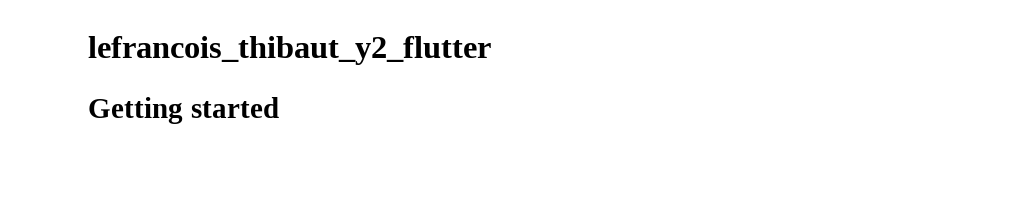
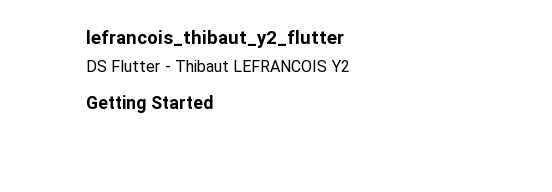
(491, 50) none -> [86,60,350,72] // DS Flutter - Thibaut LEFRANCOIS Y2
[190,97,279,118] started -> [150,95,213,109] Started

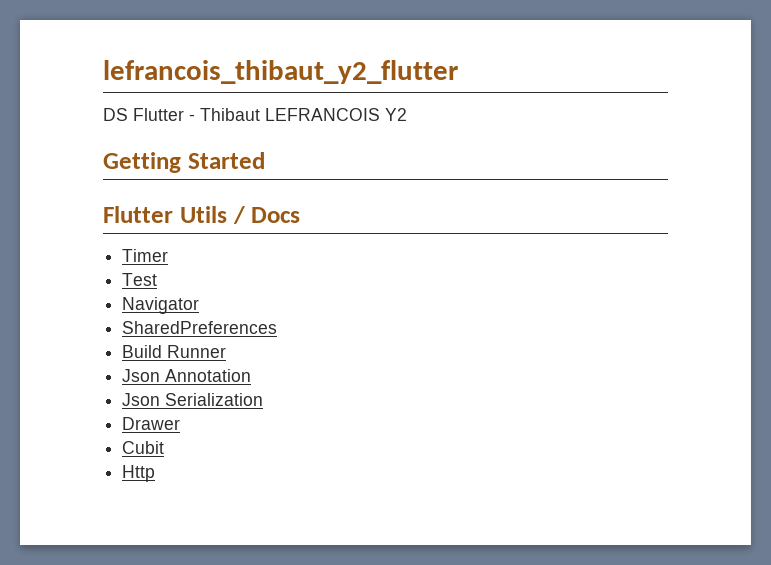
(213, 102) none -> [103,206,301,224] [122,249,169,262] [122,273,158,286] [122,297,200,314] [122,321,278,334] [122,345,227,358] [122,369,252,382] [122,393,264,406] [122,417,181,430] [122,441,165,454] [122,465,156,482] // Flutter Utils / Docs // Timer // Test // Navigator // SharedPreferences // Build Runner // Json Annotation // Json Serialization // Drawer // Cubit // Http

